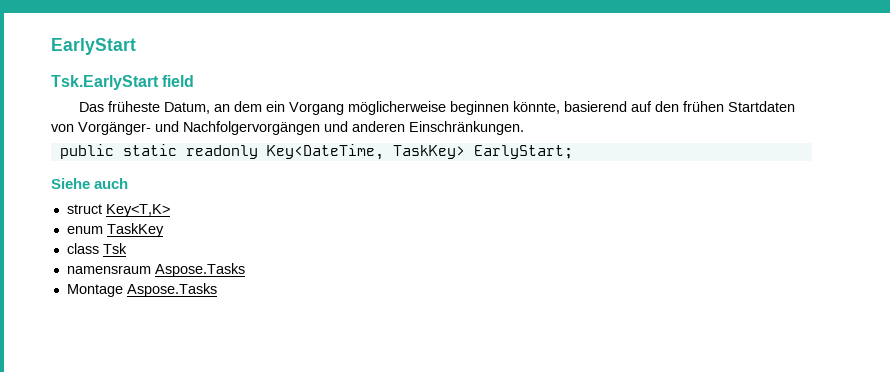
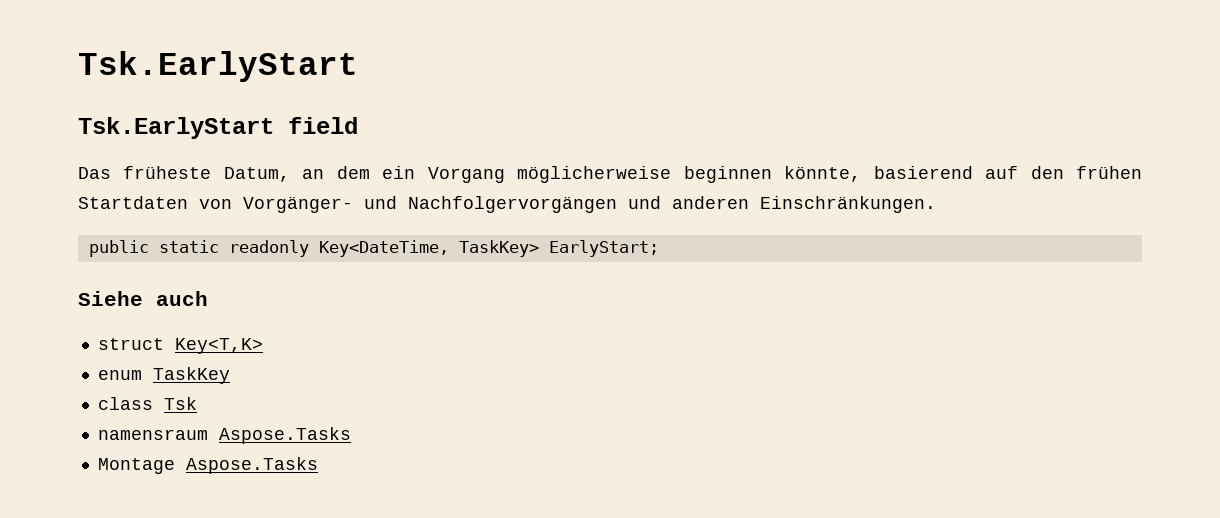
[51,38,136,55] EarlyStart -> [78,51,358,82] Tsk.EarlyStart

